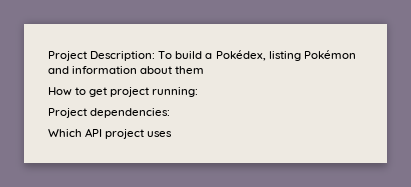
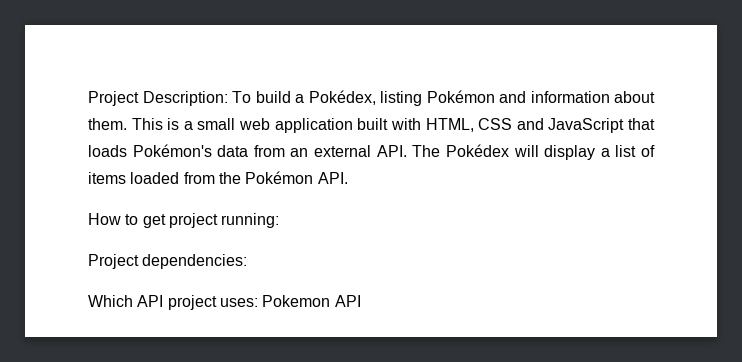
[175,66,205,74] them -> [88,118,656,133] [88,144,656,160] [88,171,348,184] them. This is a small web application built with HTML, CSS and JavaScript that loads Pokémon's data from an external API. The Pokédex will display a list of items loaded from the Pokémon API.
[147,131,173,137] uses -> [219,295,361,307] uses: Pokemon API

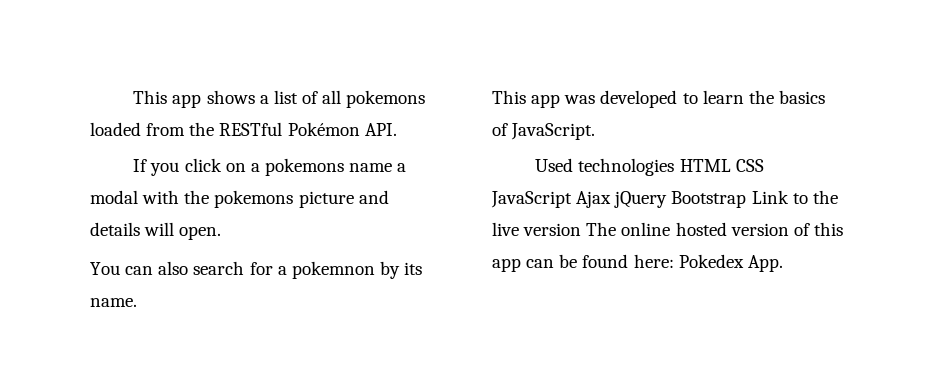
[88,90,655,106] [88,118,656,133] [88,144,596,160] Project Description: To build a Pokédex, listing Pokémon and information about them. This is a small web application built with HTML, CSS and JavaScript that loads Pokémon's data from an external API. The Pokédex will display -> [133,90,255,108] This app shows
[88,172,126,184] items -> [322,90,426,108] all pokemons
(241, 178) none -> [219,122,283,136] RESTful
[88,213,280,228] [88,254,248,269] [88,295,361,310] How to get project running: // Project dependencies: // Which API project uses: Pokemon API -> [133,158,407,176] [90,190,389,208] [90,222,222,240] [90,261,423,279] [90,298,137,307] [492,90,825,108] [492,123,596,140] [535,158,764,176] [491,190,838,208] [492,222,843,236] [492,254,783,272] If you click on a pokemons name a modal with the pokemons picture and details will open. // You can also search for a pokemnon by its name. // This app was developed to learn the basics of JavaScript. // Used technologies HTML CSS JavaScript Ajax jQuery Bootstrap Link to the live version The online hosted version of this app can be found here: Pokedex App.

